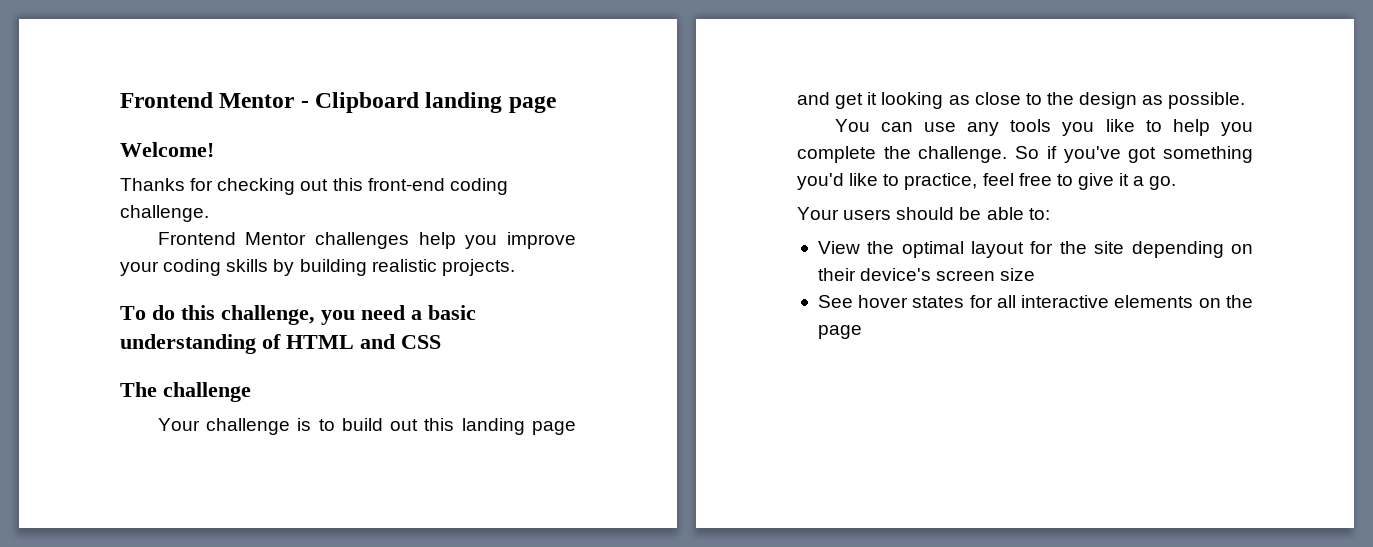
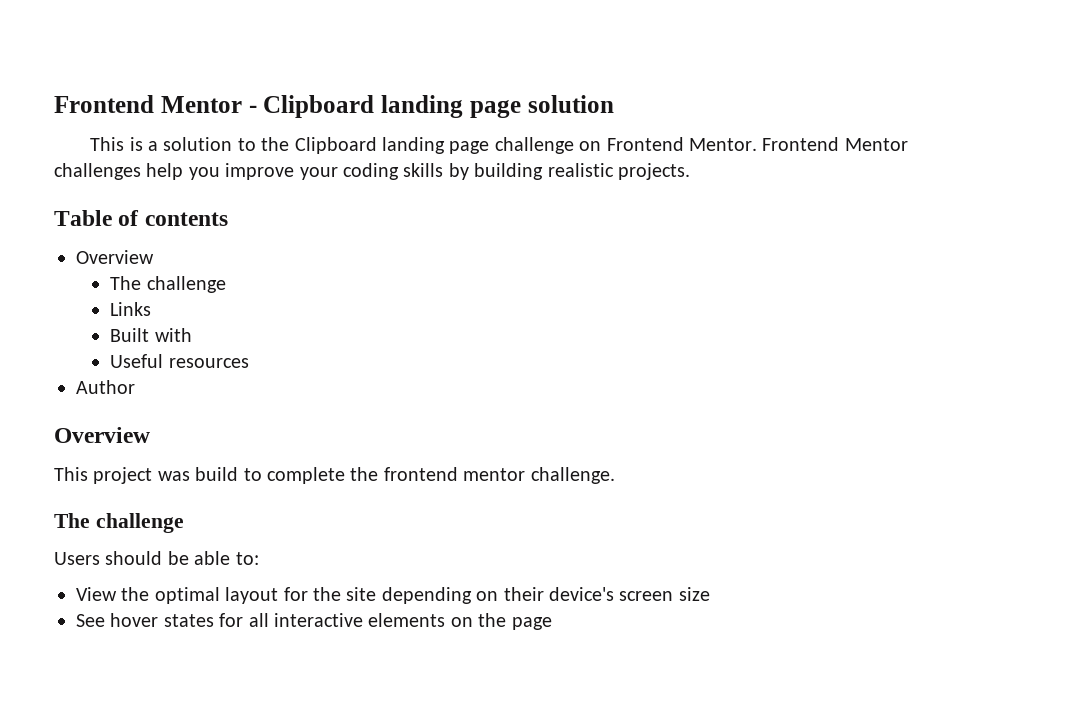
[120,142,214,157] [120,178,508,195] [120,205,209,222] // Welcome! // Thanks for checking out this front-end coding challenge. // -> [527,95,614,113] [90,137,758,154] solution // This is a solution to the Clipboard landing page challenge on Frontend Mentor.
[120,305,476,325] [120,334,441,354] [120,382,251,402] [157,418,576,435] [797,92,1246,109] [834,119,1253,136] [797,146,1253,163] [797,173,1177,190] [797,207,892,220] To do this challenge, you need a basic understanding of HTML and CSS // The challenge // Your challenge is to build out this landing page and get it looking as close to the design as possible. // You can use any tools you like to help you complete the challenge. So if you've got something you'd like to practice, feel free to give it a go. // Your users -> [54,210,228,226] [76,250,154,264] [110,276,226,293] [110,302,152,316] [110,328,192,342] [110,354,249,368] [76,380,135,394] [54,427,150,443] [54,467,615,484] [54,513,184,533] [54,552,100,565] Table of contents // Overview // The challenge // Links // Built with // Useful resources // Author // Overview // This project was build to complete the frontend mentor challenge. // The challenge // Users

